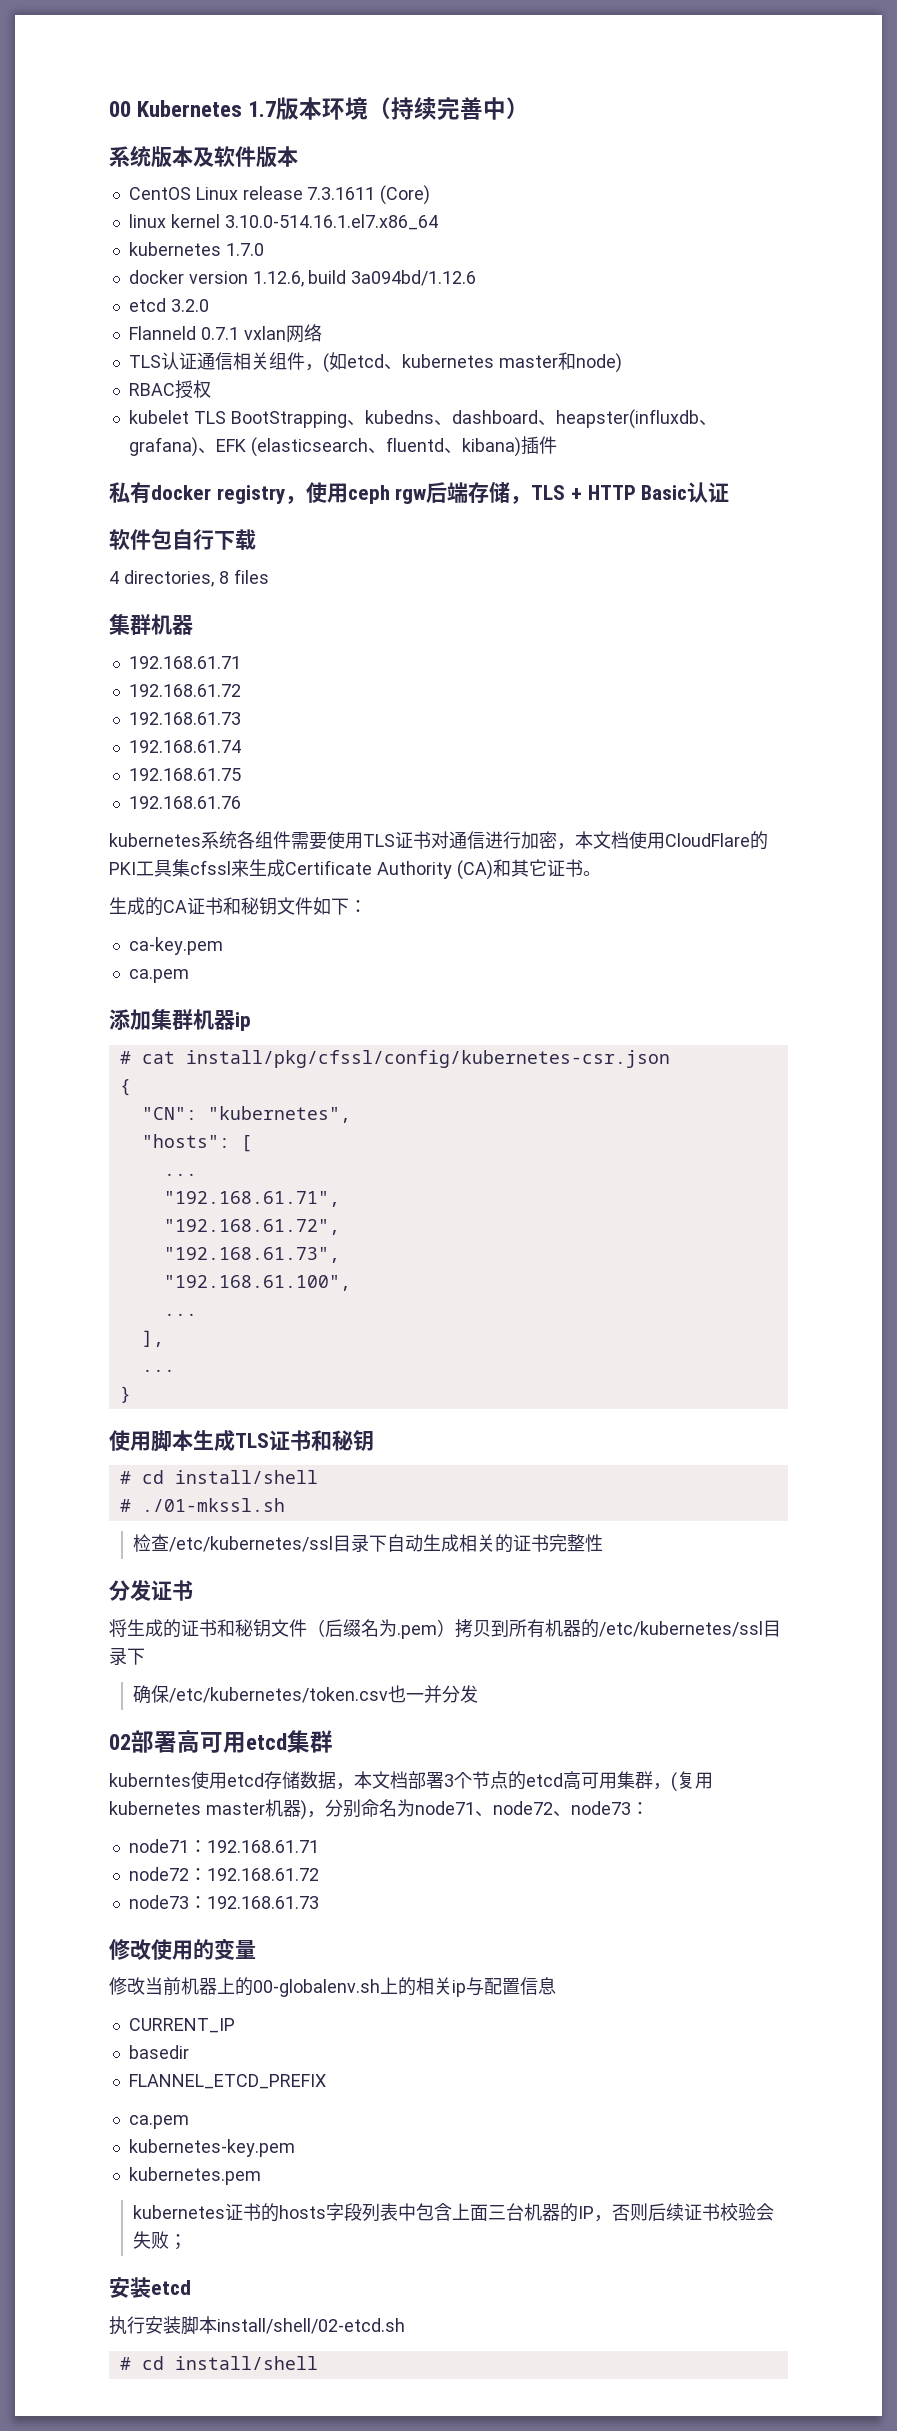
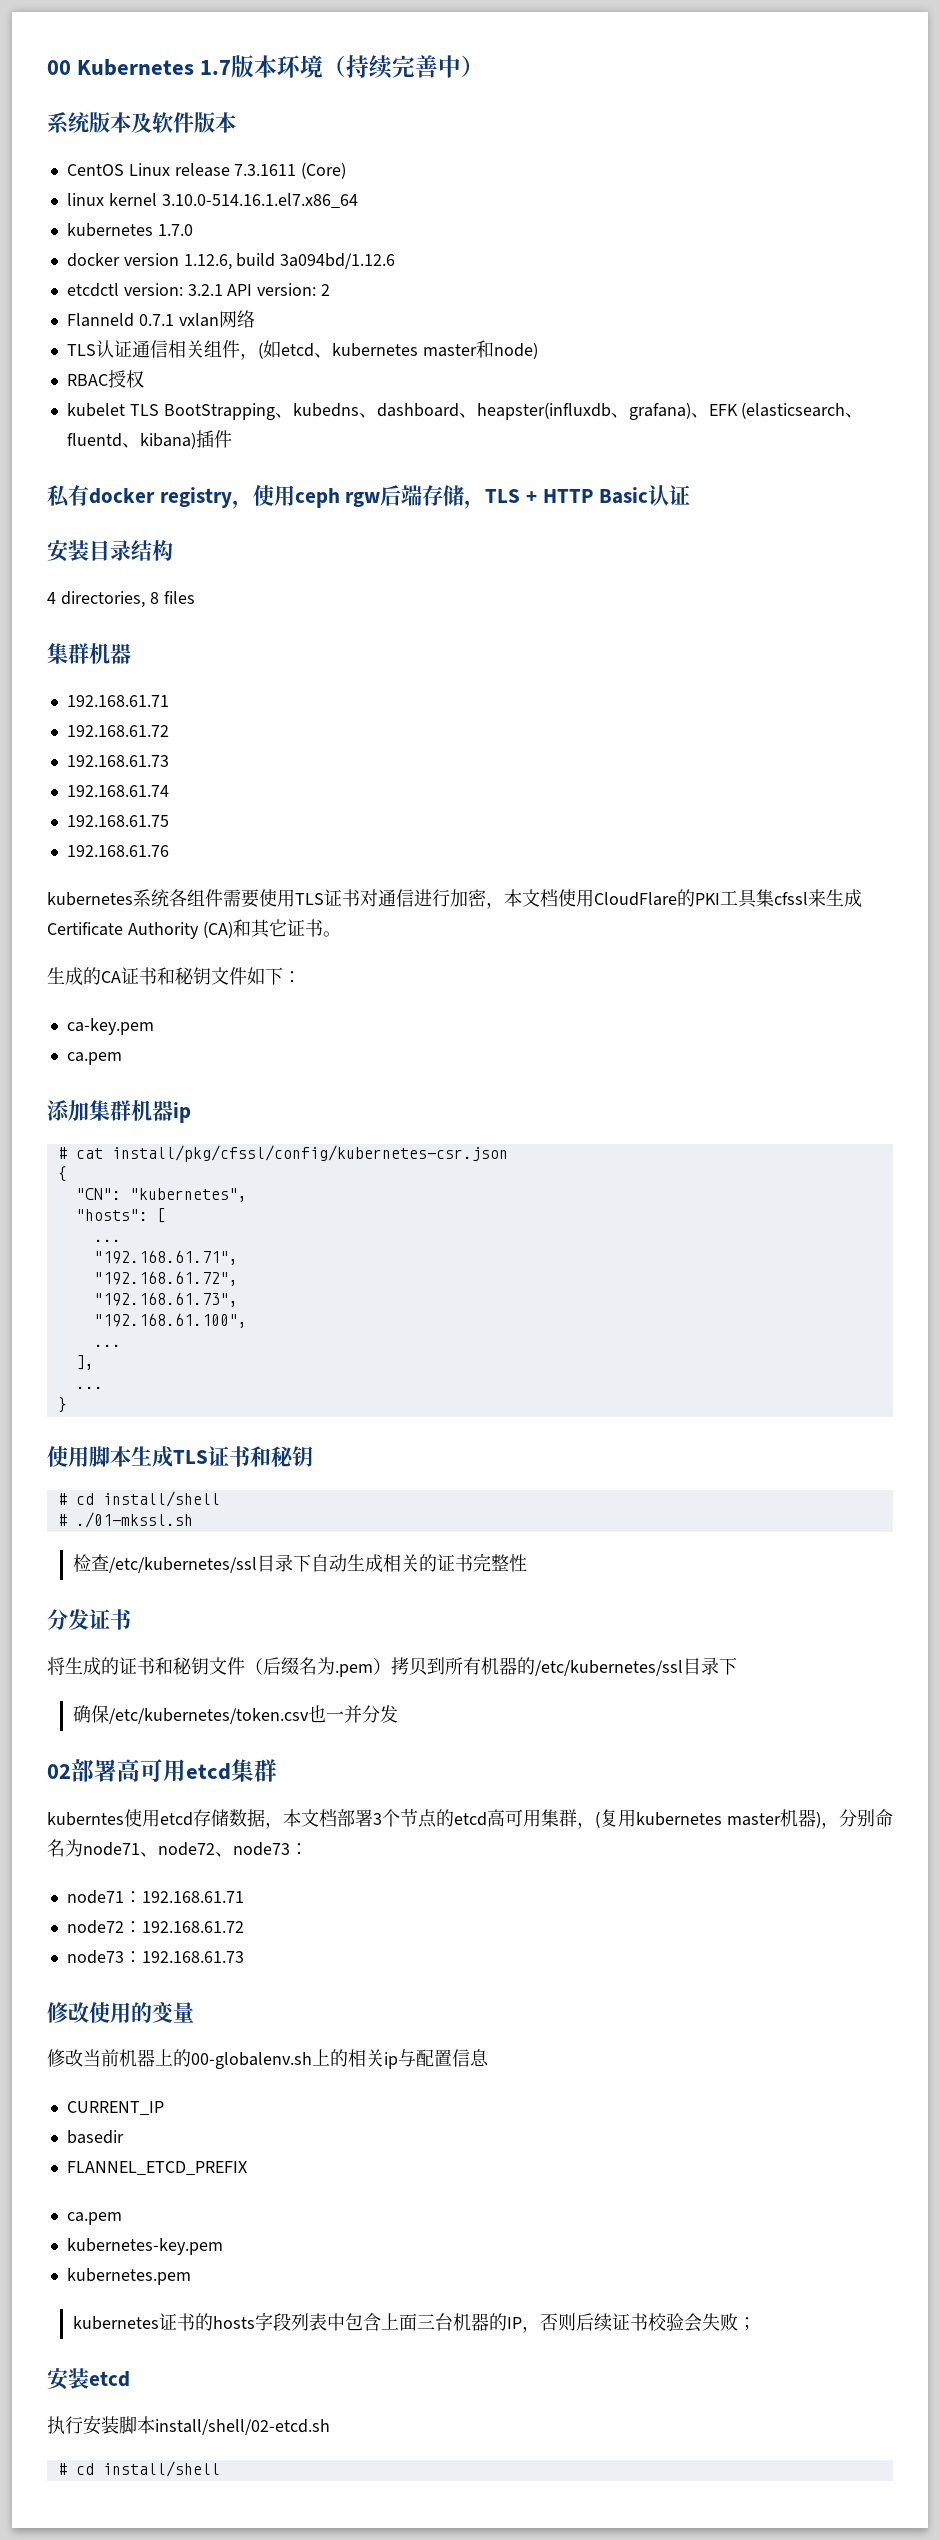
[128,298,209,312] etcd 3.2.0 -> [66,283,331,297] etcdctl version: 3.2.1 API version: 2
[109,529,256,550] 软件包自行下载 -> [47,540,173,562] 安装目录结构

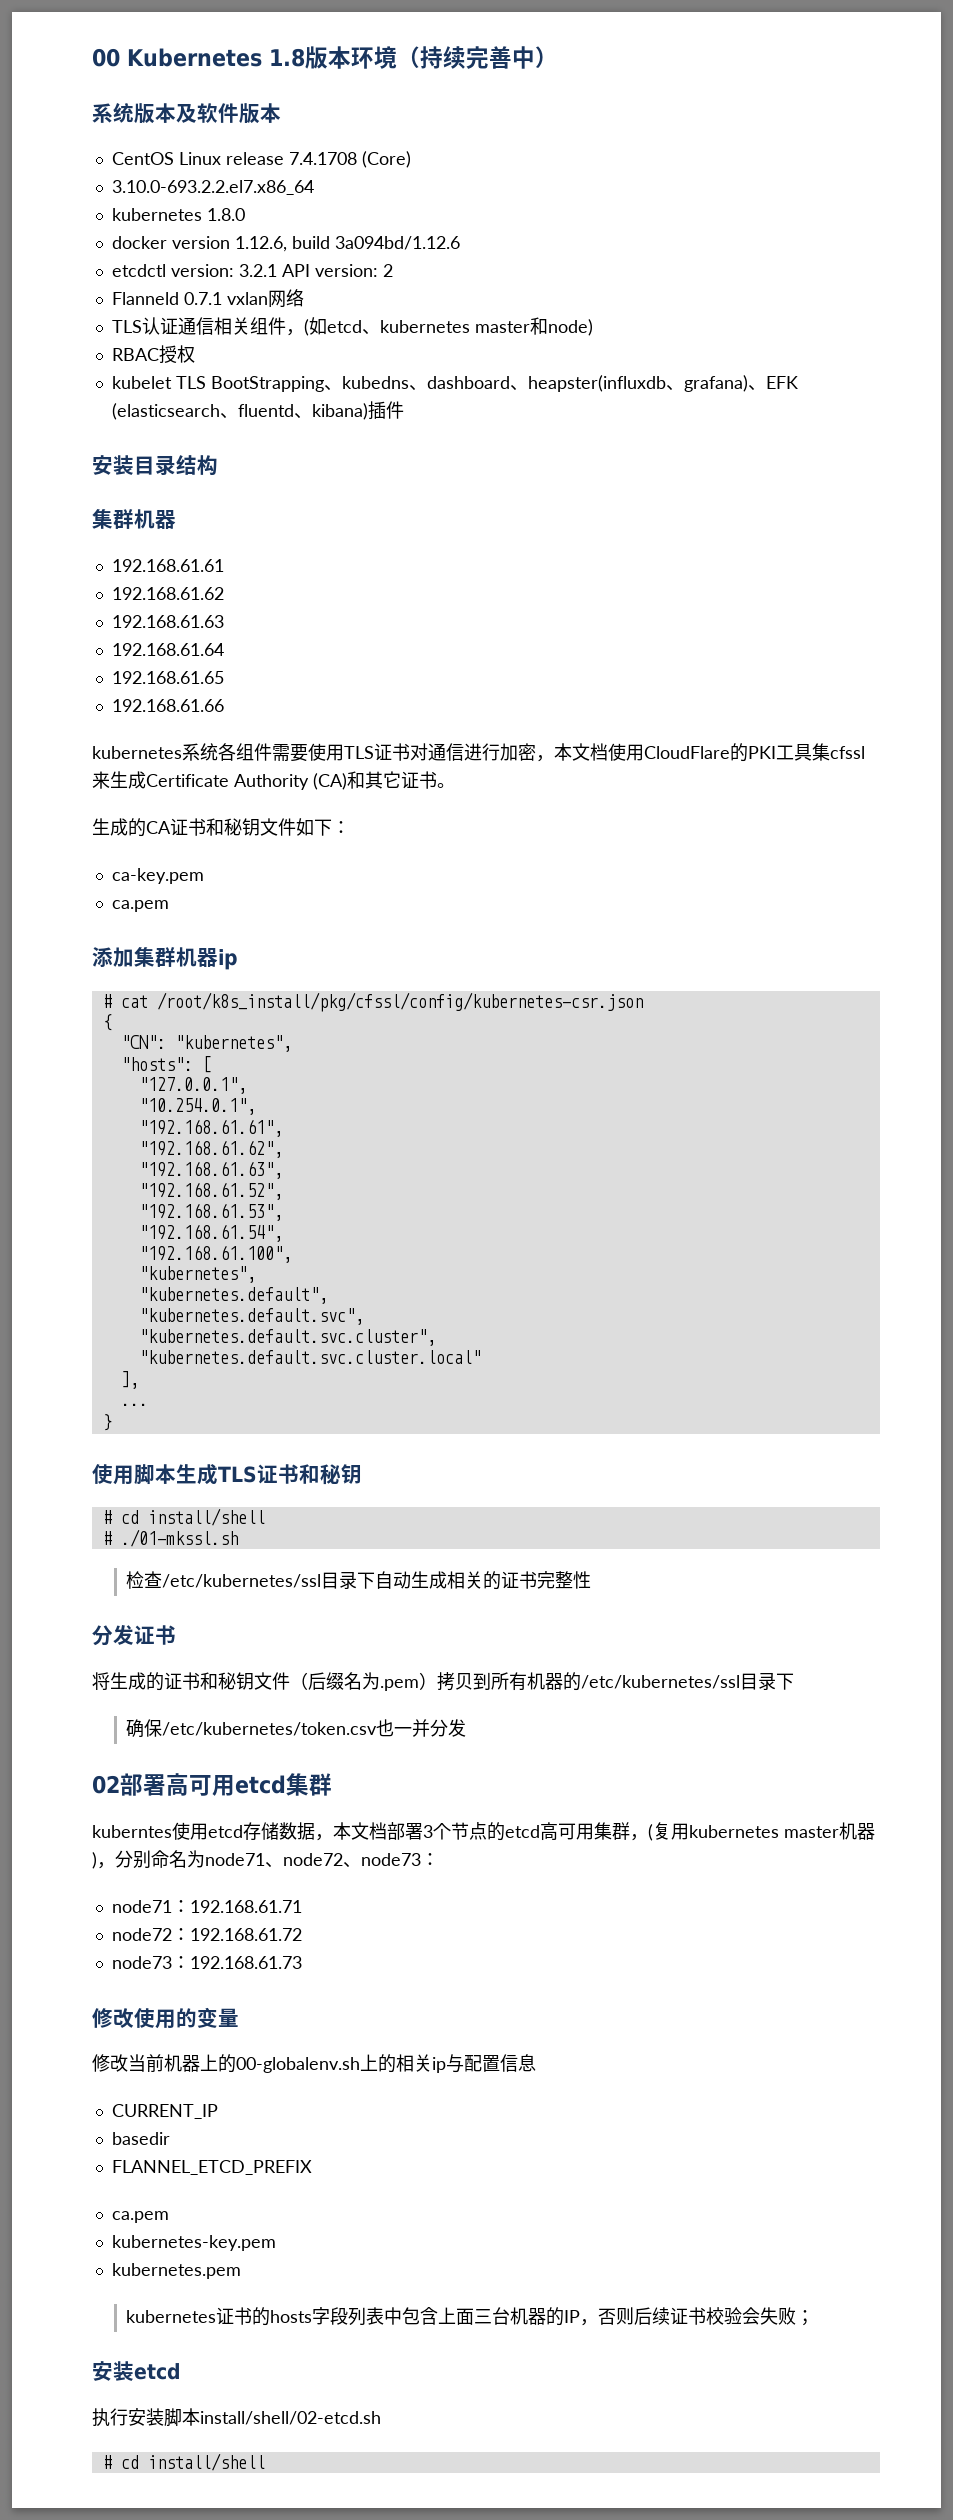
[200,60,232,75] 1.7 -> [269,48,305,67] 1.8
[234,164,297,176] 7.3.1611 -> [288,152,357,165] 7.4.1708
[66,193,358,208] [66,223,193,237] linux kernel 3.10.0-514.16.1.el7.x86_64 // kubernetes 1.7.0 -> [111,180,314,195] [111,208,245,221] 3.10.0-693.2.2.el7.x86_64 // kubernetes 1.8.0
[47,485,691,509] [47,540,173,562] [47,591,195,608] [47,643,131,664] [66,695,169,707] [66,725,169,737] [66,755,169,767] [66,785,169,797] [66,815,169,827] [66,845,169,857] 私有docker registry，使用ceph rgw后端存储，TLS + HTTP Basic认证 // 安装目录结构 // 4 directories, 8 files // 集群机器 // 192.168.61.71 // 192.168.61.72 // 192.168.61.73 // 192.168.61.74 // 192.168.61.75 // 192.168.61.76 -> [92,455,218,476] [92,509,176,529] [111,559,224,572] [111,587,224,600] [111,615,224,628] [111,643,224,656] [111,671,224,684] [111,699,224,712] 安装目录结构 // 集群机器 // 192.168.61.61 // 192.168.61.62 // 192.168.61.63 // 192.168.61.64 // 192.168.61.65 // 192.168.61.66
[111,1145,508,1162] install/pkg/cfssl/config/kubernetes-csr.json -> [156,992,643,1012] /root/k8s_install/pkg/cfssl/config/kubernetes-csr.json
[93,1239,121,1242] [93,1250,238,1265] [93,1271,238,1286] [93,1292,238,1307] [93,1313,247,1328] [93,1344,121,1347] ... // "192.168.61.71", // "192.168.61.72", // "192.168.61.73", // "192.168.61.100", // ... -> [138,1077,247,1094] [138,1098,256,1115] [138,1119,283,1137] [138,1140,283,1158] [138,1161,283,1179] [138,1182,283,1200] [138,1203,283,1221] [138,1224,283,1242] [138,1245,292,1263] [138,1266,256,1283] [138,1287,328,1304] [138,1308,364,1325] [138,1329,436,1346] [138,1350,481,1364] "127.0.0.1", // "10.254.0.1", // "192.168.61.61", // "192.168.61.62", // "192.168.61.63", // "192.168.61.52", // "192.168.61.53", // "192.168.61.54", // "192.168.61.100", // "kubernetes", // "kubernetes.default", // "kubernetes.default.svc", // "kubernetes.default.svc.cluster", // "kubernetes.default.svc.cluster.local"

